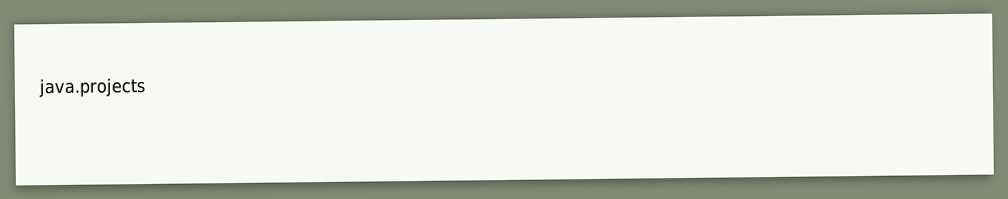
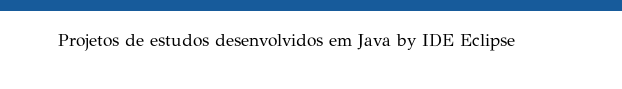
[38,78,145,98] java.projects -> [58,33,515,51] Projetos de estudos desenvolvidos em Java by IDE Eclipse

